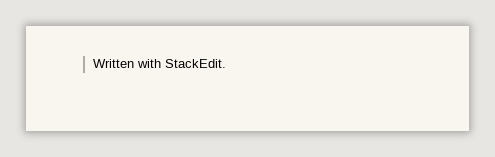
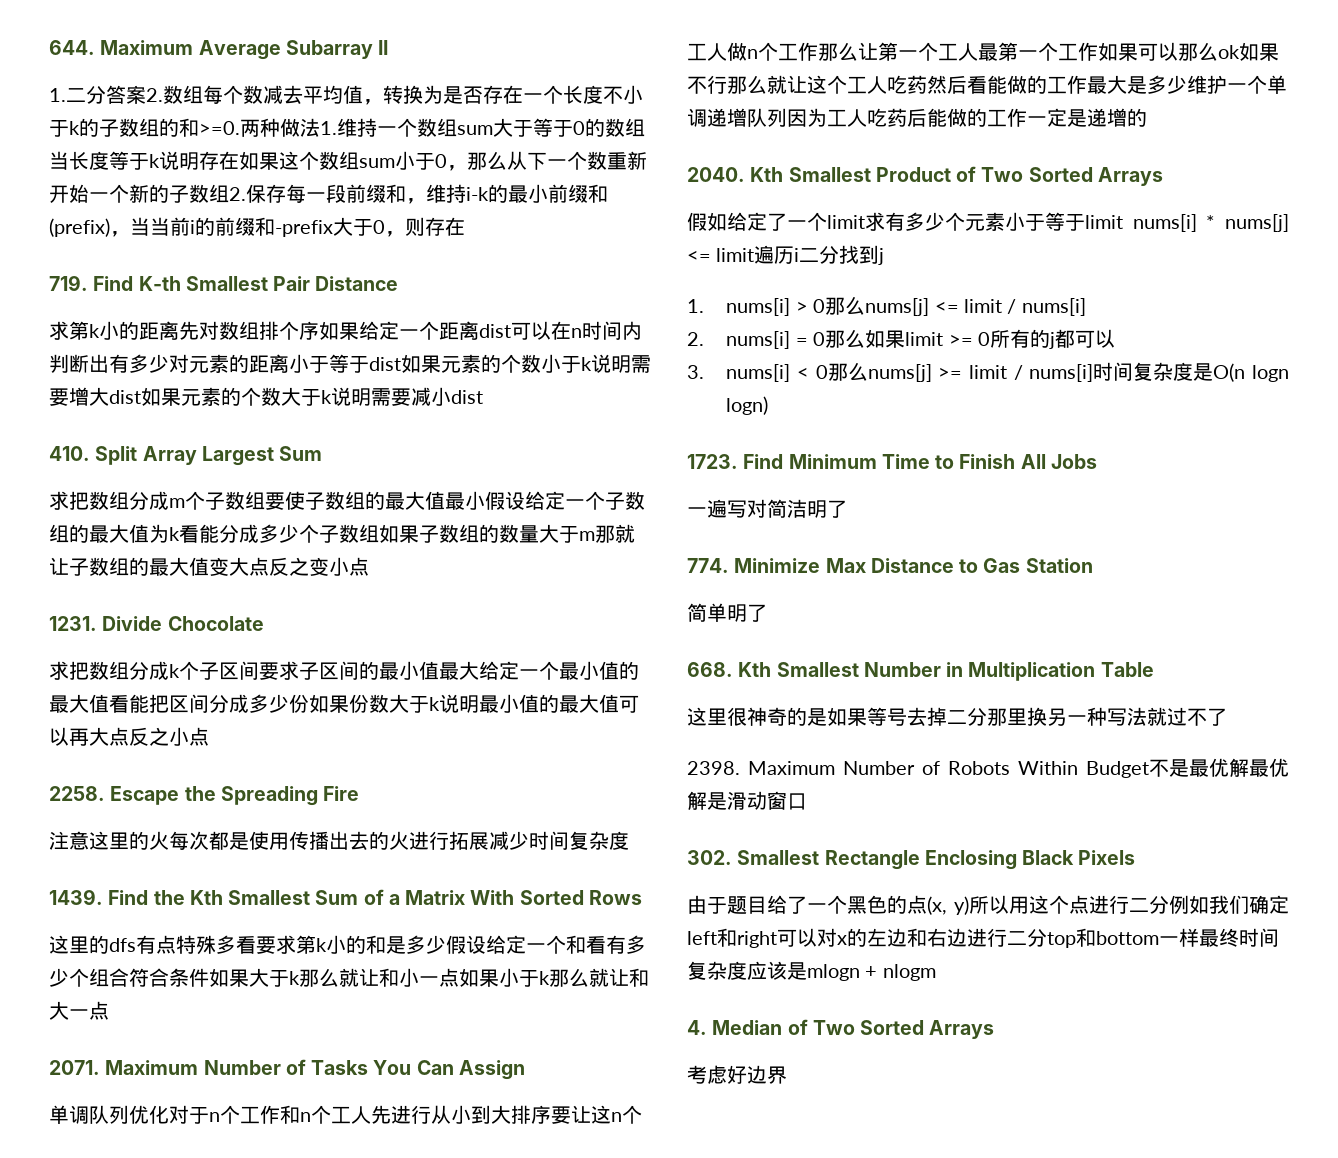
[92,59,226,68] Written with StackEdit. -> [49,40,389,60] [49,85,643,105] [49,118,645,137] [49,151,647,171] [49,184,608,204] [49,217,465,237] [49,275,399,291] [49,321,642,340] [49,354,651,373] [49,387,483,406] [49,446,323,466] [49,491,645,510] [49,524,635,543] [49,557,369,576] [49,616,264,631] [49,661,639,680] [49,694,639,713] [49,727,209,746] [49,786,360,806] [49,831,629,850] [49,889,642,905] [49,935,646,955] [49,968,649,987] [49,1001,109,1020] [49,1059,525,1080] [49,1105,642,1124] [687,42,1279,61] [687,75,1287,94] [687,108,1147,127] [687,166,1163,186] [687,212,1289,232] [687,245,885,265] [687,296,1086,316] [687,329,1115,349] [687,362,1289,382] [726,396,769,415] [687,454,1097,469] [687,499,847,518] [687,558,1093,573] [687,603,767,622] [687,662,1154,681] [687,707,1227,726] [687,758,1289,778] [687,791,807,810] [687,850,1136,870] [687,895,1289,915] [687,928,1279,948] [687,961,936,981] [687,1019,995,1039] [687,1065,787,1084] 644. Maximum Average Subarray II // 1.二分答案2.数组每个数减去平均值，转换为是否存在一个长度不小于k的子数组的和>=0.两种做法1.维持一个数组sum大于等于0的数组当长度等于k说明存在如果这个数组sum小于0，那么从下一个数重新开始一个新的子数组2.保存每一段前缀和，维持i-k的最小前缀和(prefix)，当当前i的前缀和-prefix大于0，则存在 // 719. Find K-th Smallest Pair Distance // 求第k小的距离先对数组排个序如果给定一个距离dist可以在n时间内判断出有多少对元素的距离小于等于dist如果元素的个数小于k说明需要增大dist如果元素的个数大于k说明需要减小dist // 410. Split Array Largest Sum // 求把数组分成m个子数组要使子数组的最大值最小假设给定一个子数组的最大值为k看能分成多少个子数组如果子数组的数量大于m那就让子数组的最大值变大点反之变小点 // 1231. Divide Chocolate // 求把数组分成k个子区间要求子区间的最小值最大给定一个最小值的最大值看能把区间分成多少份如果份数大于k说明最小值的最大值可以再大点反之小点 // 2258. Escape the Spreading Fire // 注意这里的火每次都是使用传播出去的火进行拓展减少时间复杂度 // 1439. Find the Kth Smallest Sum of a Matrix With Sorted Rows // 这里的dfs有点特殊多看要求第k小的和是多少假设给定一个和看有多少个组合符合条件如果大于k那么就让和小一点如果小于k那么就让和大一点 // 2071. Maximum Number of Tasks You Can Assign // 单调队列优化对于n个工作和n个工人先进行从小到大排序要让这n个工人做n个工作那么让第一个工人最第一个工作如果可以那么ok如果不行那么就让这个工人吃药然后看能做的工作最大是多少维护一个单调递增队列因为工人吃药后能做的工作一定是递增的 // 2040. Kth Smallest Product of Two Sorted Arrays // 假如给定了一个limit求有多少个元素小于等于limit nums[i] * nums[j] <= limit遍历i二分找到j // 1. nums[i] > 0那么nums[j] <= limit / nums[i] // 2. nums[i] = 0那么如果limit >= 0所有的j都可以 // 3. nums[i] < 0那么nums[j] >= limit / nums[i]时间复杂度是O(n logn logn) // 1723. Find Minimum Time to Finish All Jobs // 一遍写对简洁明了 // 774. Minimize Max Distance to Gas Station // 简单明了 // 668. Kth Smallest Number in Multiplication Table // 这里很神奇的是如果等号去掉二分那里换另一种写法就过不了 // 2398. Maximum Number of Robots Within Budget不是最优解最优解是滑动窗口 // 302. Smallest Rectangle Enclosing Black Pixels // 由于题目给了一个黑色的点(x, y)所以用这个点进行二分例如我们确定left和right可以对x的左边和右边进行二分top和bottom一样最终时间复杂度应该是mlogn + nlogm // 4. Median of Two Sorted Arrays // 考虑好边界

